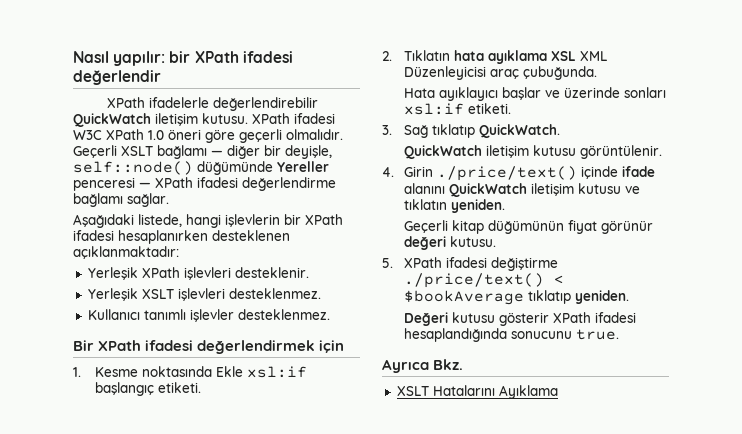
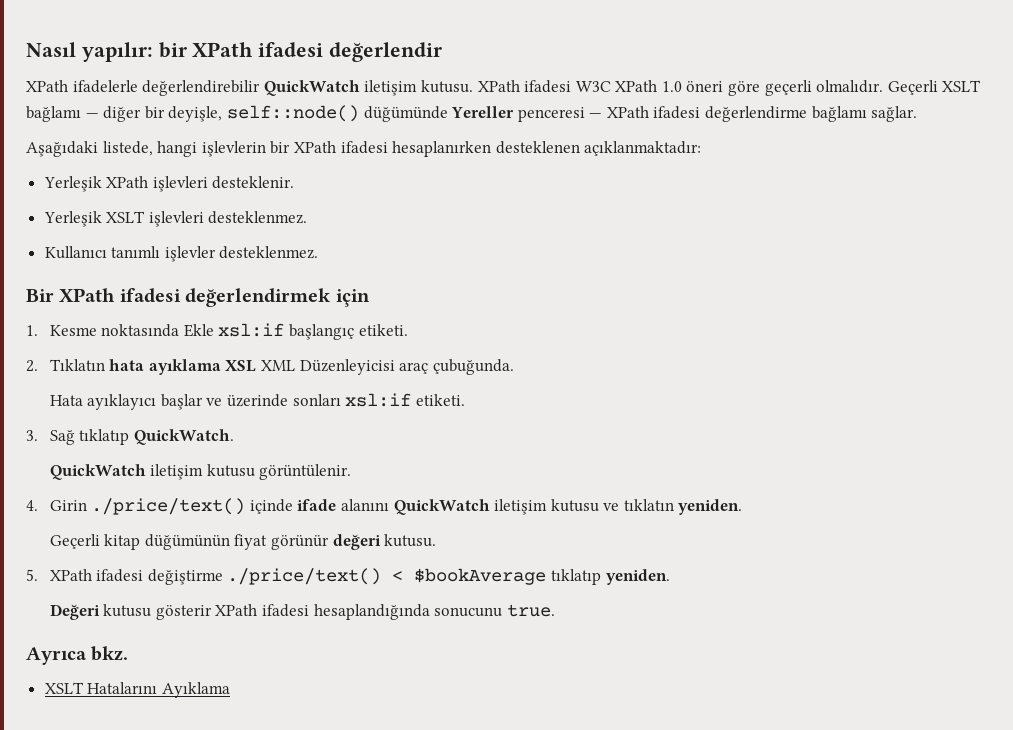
[433,359,464,370] Bkz. -> [91,646,129,661] bkz.

